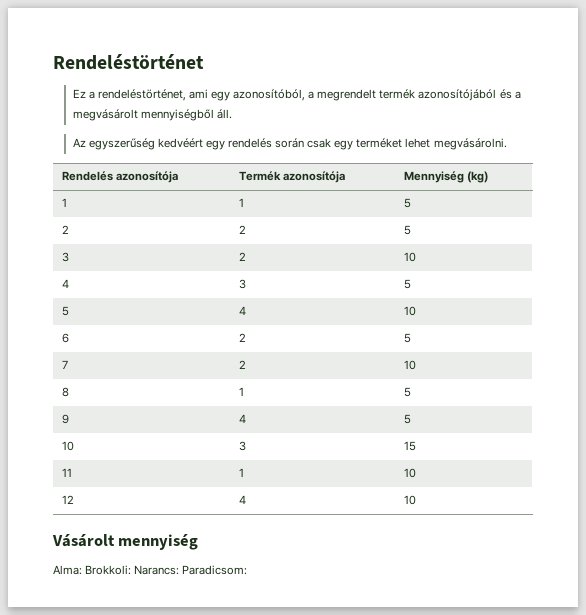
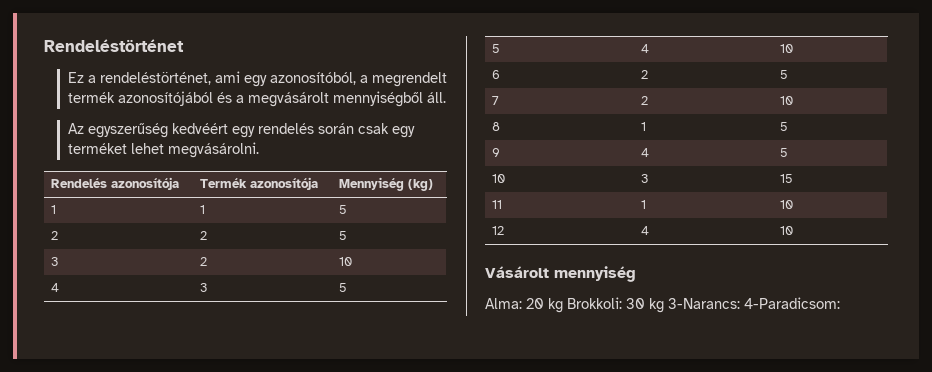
[85,565,248,575] Brokkoli: Narancs: Paradicsom: -> [526,297,840,313] 20 kg Brokkoli: 30 kg 3-Narancs: 4-Paradicsom:

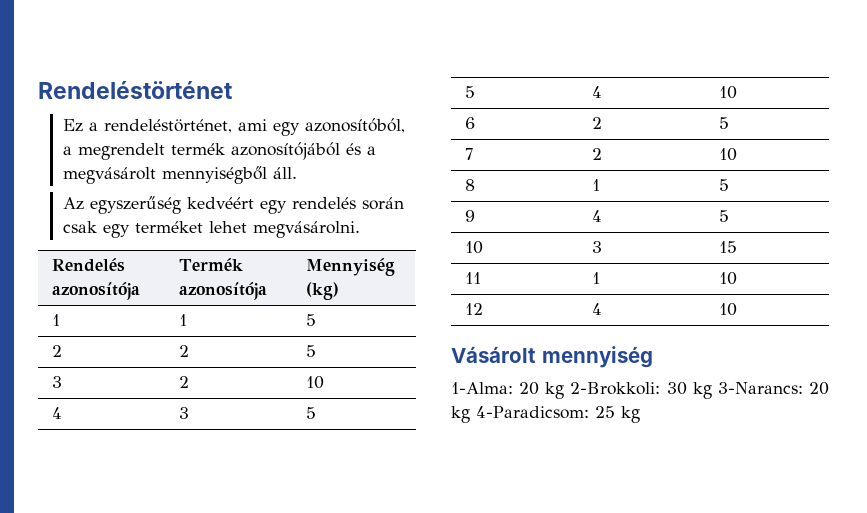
[485,297,622,313] Alma: 20 kg Brokkoli: -> [451,382,661,399] 1-Alma: 20 kg 2-Brokkoli:
[744,297,840,309] 4-Paradicsom: -> [809,382,829,395] [451,406,640,423] 20 kg 4-Paradicsom: 25 kg

